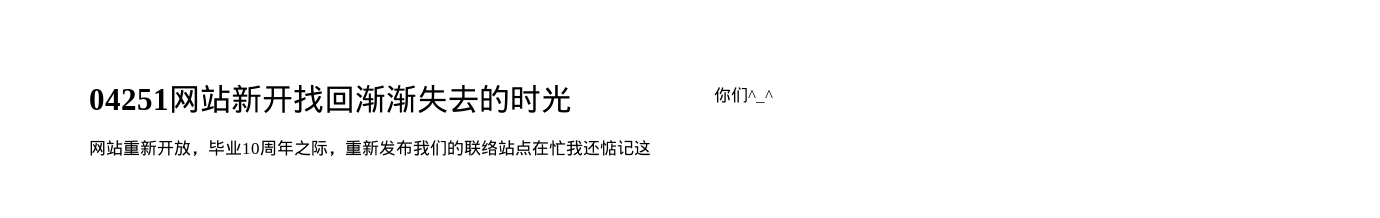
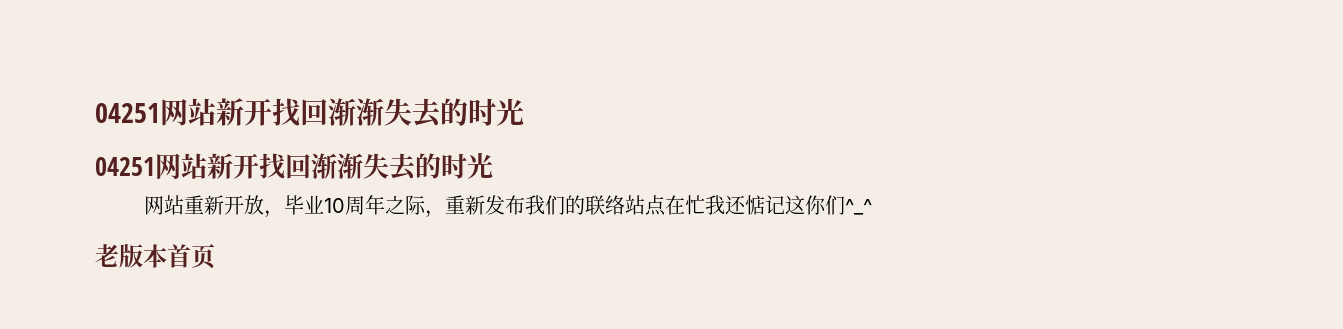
[89,84,572,114] 04251网站新开找回渐渐失去的时光 -> [95,98,524,128] [95,153,493,181] 04251网站新开找回渐渐失去的时光 // 04251网站新开找回渐渐失去的时光
(773, 96) none -> [95,244,215,269] // 老版本首页

